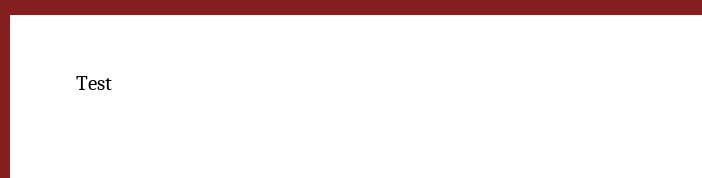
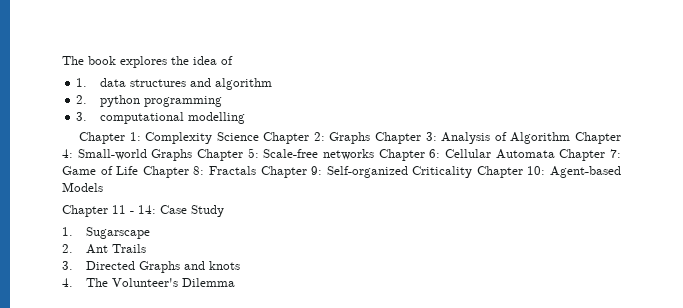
[76,76,112,90] Test -> [62,56,233,68] [76,78,273,90] [76,95,223,107] [76,112,246,124] [78,132,621,144] [62,148,622,161] [62,166,621,178] [62,182,103,192] [62,205,224,217] [62,227,150,239] [62,244,146,254] [62,261,240,273] [62,278,235,287] The book explores the idea of // 1. data structures and algorithm // 2. python programming // 3. computational modelling // Chapter 1: Complexity Science Chapter 2: Graphs Chapter 3: Analysis of Algorithm Chapter 4: Small-world Graphs Chapter 5: Scale-free networks Chapter 6: Cellular Automata Chapter 7: Game of Life Chapter 8: Fractals Chapter 9: Self-organized Criticality Chapter 10: Agent-based Models // Chapter 11 - 14: Case Study // 1. Sugarscape // 2. Ant Trails // 3. Directed Graphs and knots // 4. The Volunteer's Dilemma

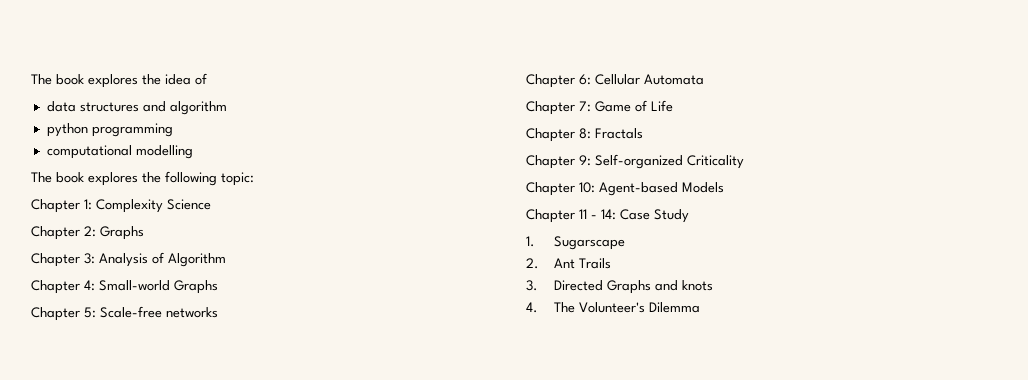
[76,78,88,87] 1. -> (207, 79) none
[76,95,88,104] 2. -> (227, 108) none
[76,112,88,121] 3. -> (173, 130) none
(246, 118) none -> [31,171,254,186] // The book explores the following topic:
(259, 136) none -> (211, 204) //
(371, 138) none -> (144, 233) //
(571, 138) none -> (226, 260) //
(193, 155) none -> (218, 287) //
(374, 154) none -> (218, 312) //
(555, 154) none -> (704, 79) //
(139, 170) none -> (673, 106) //
(256, 170) none -> (643, 133) //
(473, 172) none -> (744, 162) //

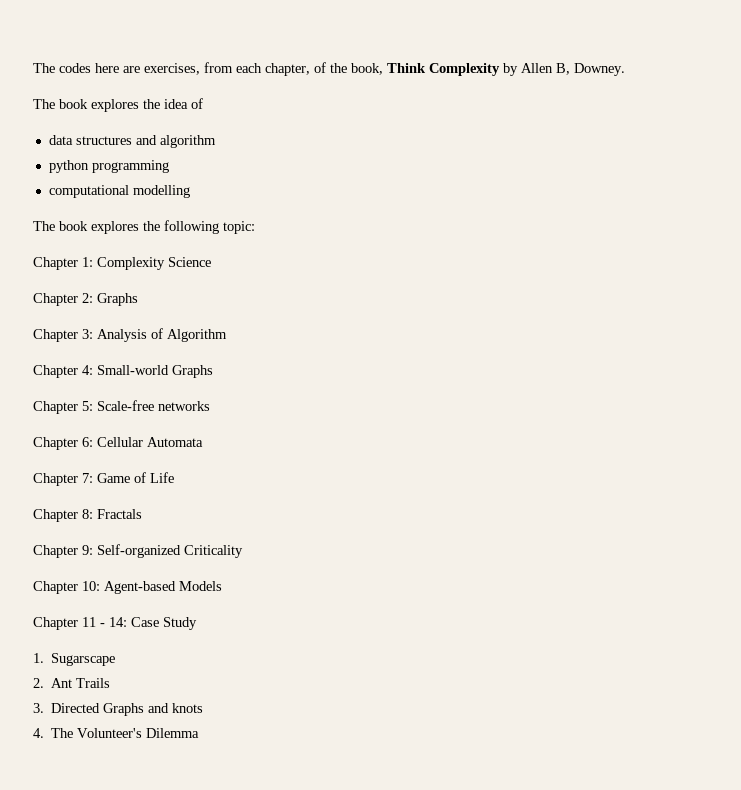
[31,74,52,85] The -> [33,62,625,76] [33,99,55,109] The codes here are exercises, from each chapter, of the book, Think Complexity by Allen B, Downey. // The

